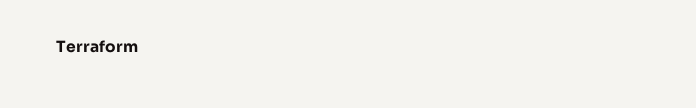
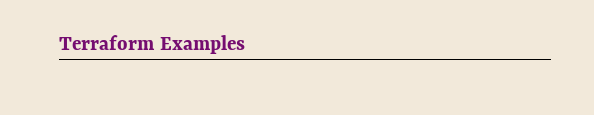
(138, 46) none -> [159,35,245,54] Examples

